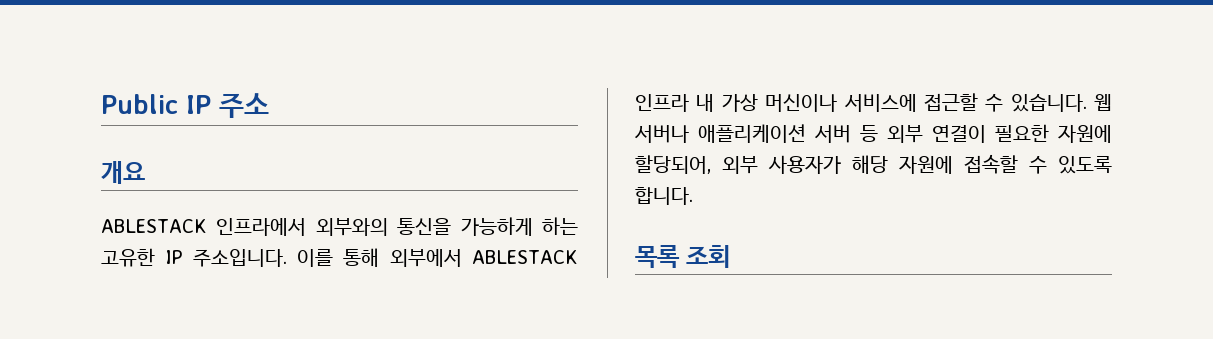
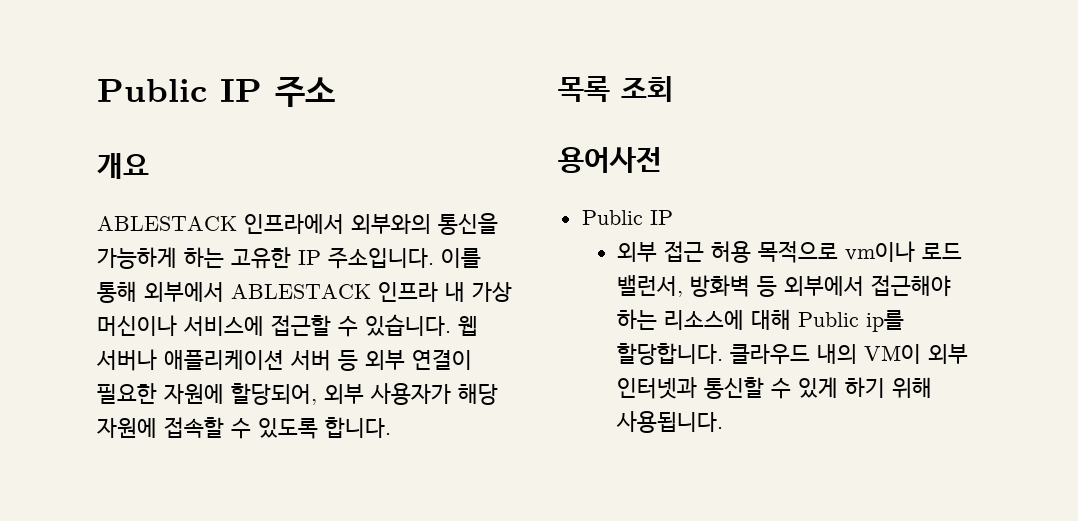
(730, 256) none -> [558,147,662,173] [581,210,673,225] [617,241,963,263] [617,275,952,297] [617,309,905,332] [617,343,969,365] [617,377,933,399] [616,411,724,433] // 용어사전 // Public IP // 외부 접근 허용 목적으로 vm이나 로드 밸런서, 방화벽 등 외부에서 접근해야 하는 리소스에 대해 Public ip를 할당합니다. 클라우드 내의 VM이 외부 인터넷과 통신할 수 있게 하기 위해 사용됩니다.

